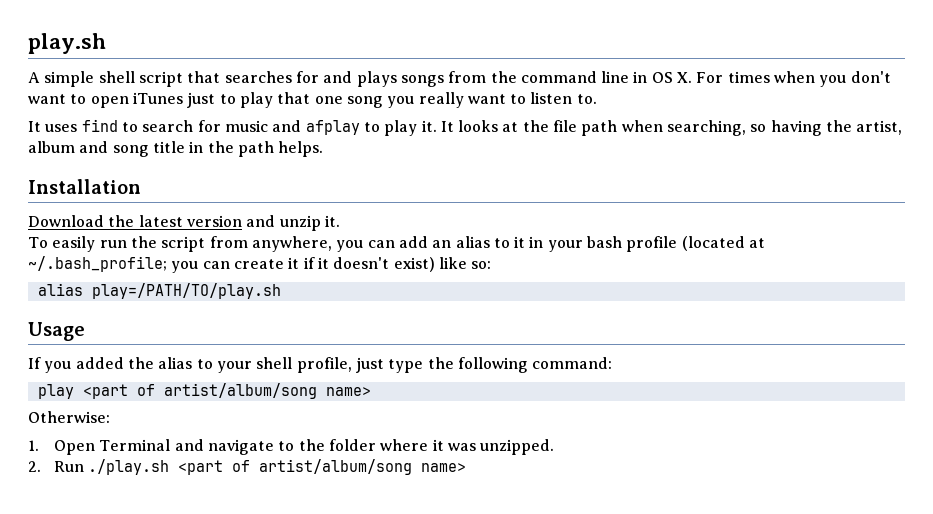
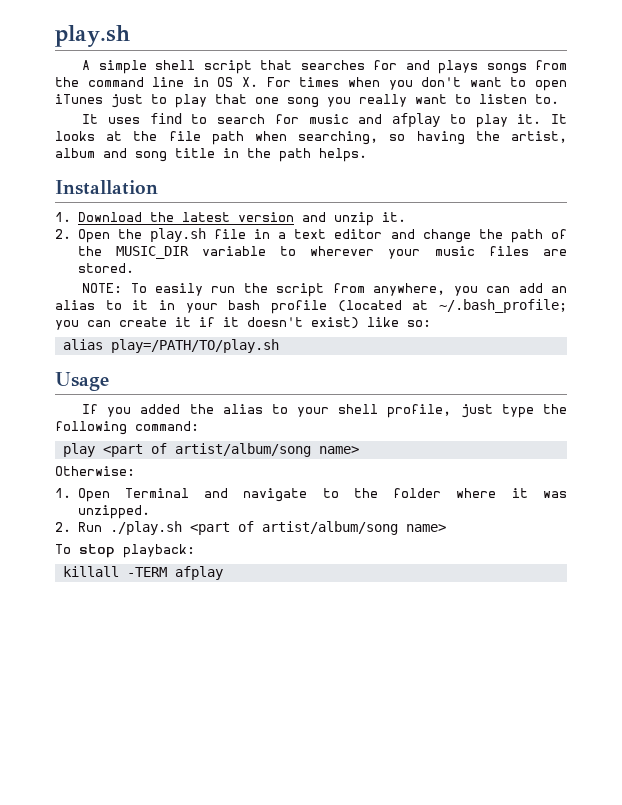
(141, 186) none -> [55,212,71,222] 1.
(340, 221) none -> [55,228,567,243] [77,246,567,259] [77,263,134,273] [82,283,123,293] 2. Open the play.sh file in a text editor and change the path of the MUSIC_DIR variable to wherever your music files are stored. // NOTE:
(467, 467) none -> [55,544,195,558] [62,566,223,580] // To stop playback: // killall -TERM afplay

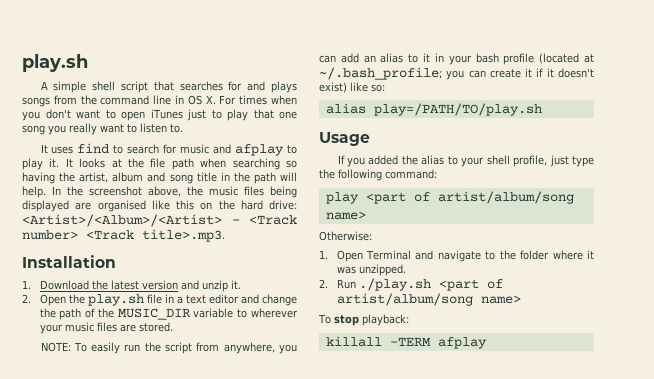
[298,131,379,145] searching, -> [232,158,280,170] searching
[319,148,367,162] helps. -> [279,172,297,181] [22,186,297,198] [22,200,297,212] [22,214,297,227] [22,229,225,242] will help. In the screenshot above, the music files being displayed are organised like this on the hard drive: <Artist>/<Album>/<Artist> - <Track number> <Track title>.mp3.

